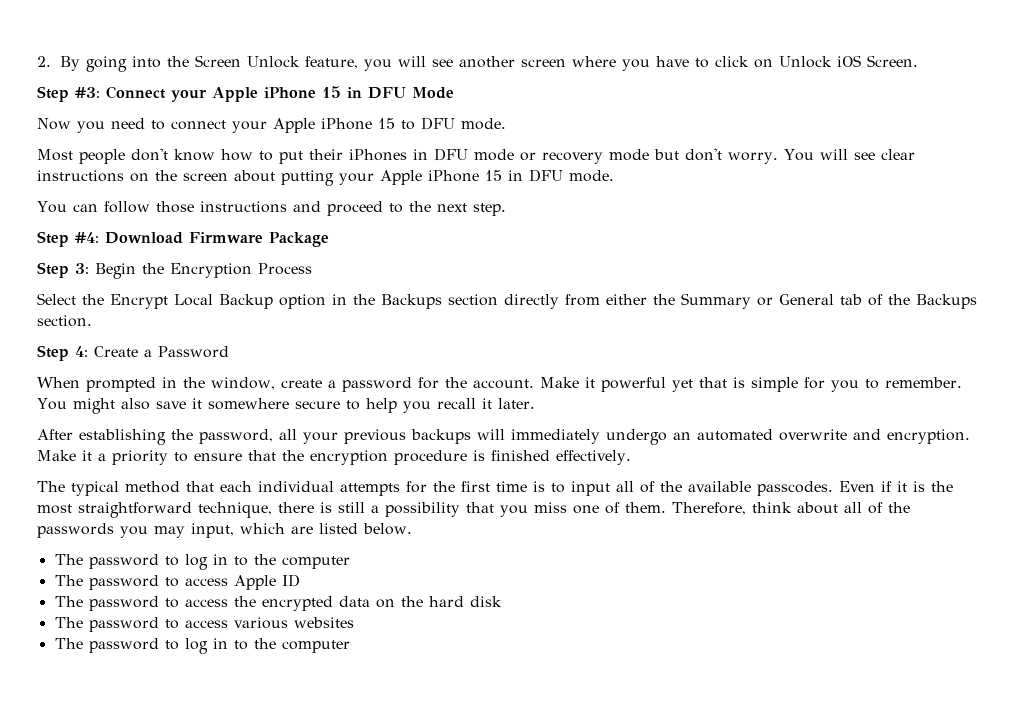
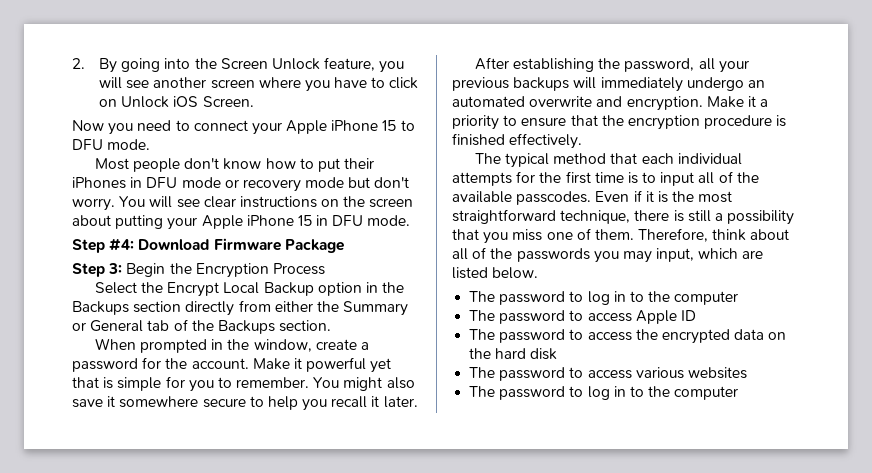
[37,86,454,102] // Step #3: Connect your Apple iPhone 15 in DFU Mode -> (254, 101) none
[37,201,506,216] // You can follow those instructions and proceed to the next step. -> (411, 220) none
[37,345,229,361] // Step 4: Create a Password -> (332, 326) none

